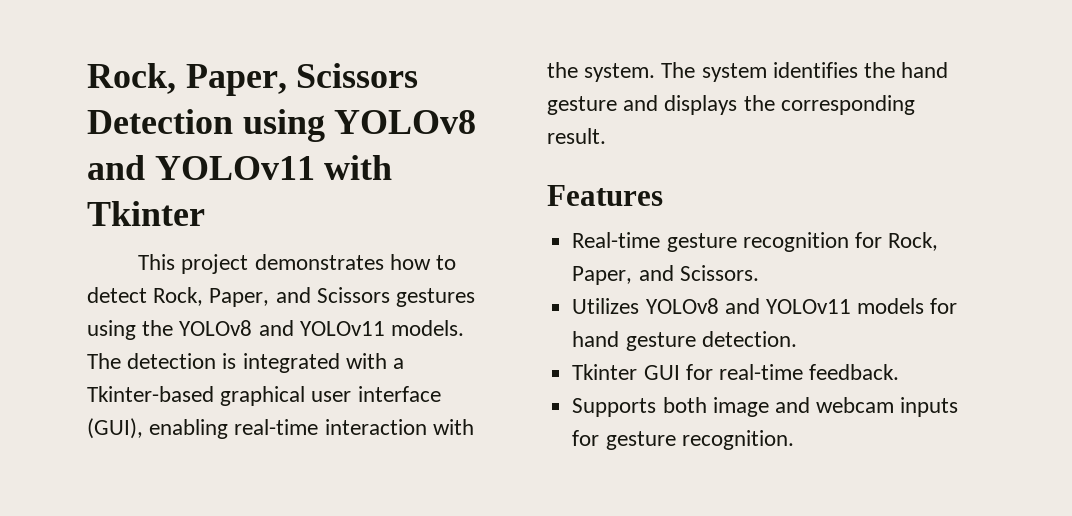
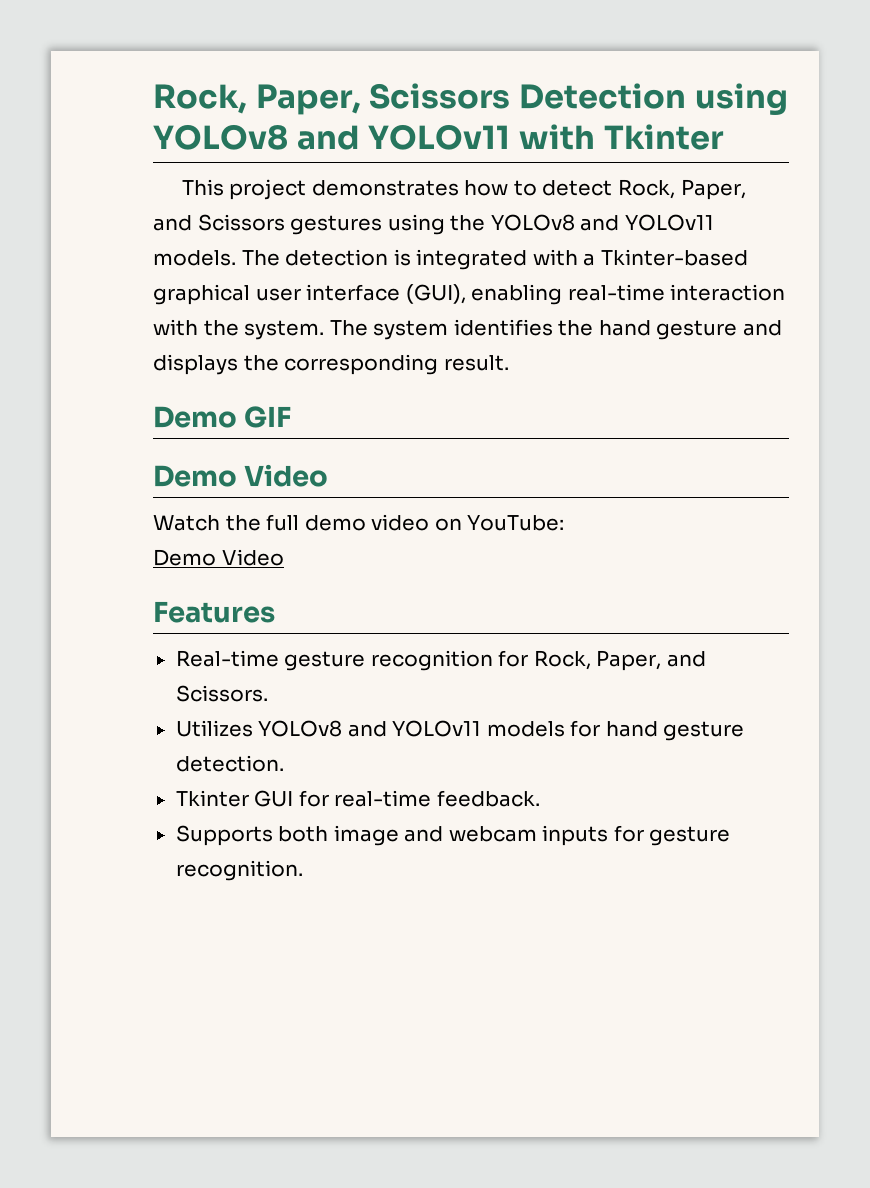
(606, 136) none -> [153,406,292,428] [153,464,329,487] [153,514,565,531] [153,549,284,566] // Demo GIF // Demo Video // Watch the full demo video on YouTube: // Demo Video

